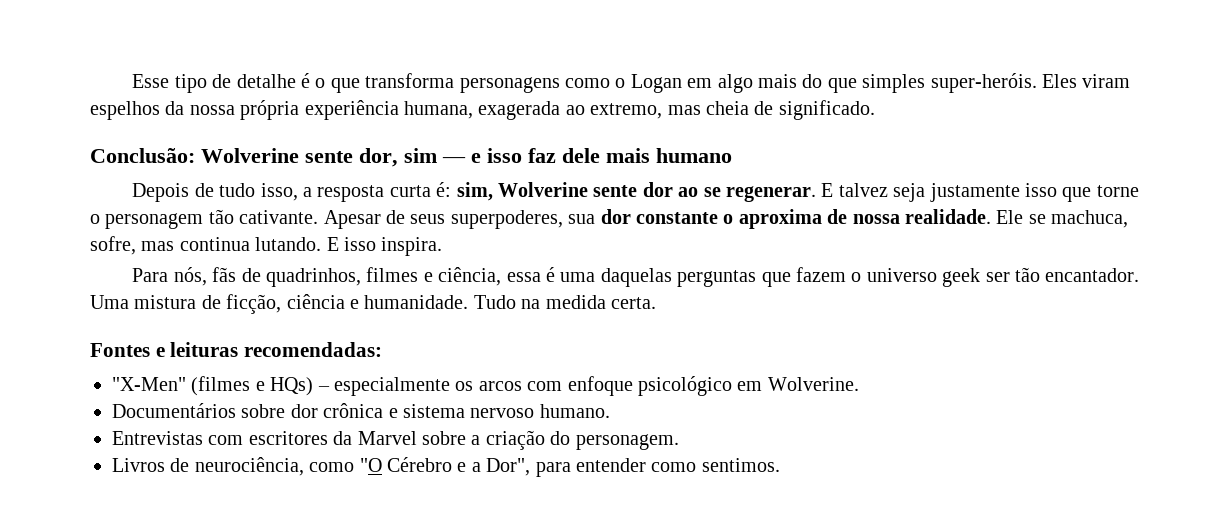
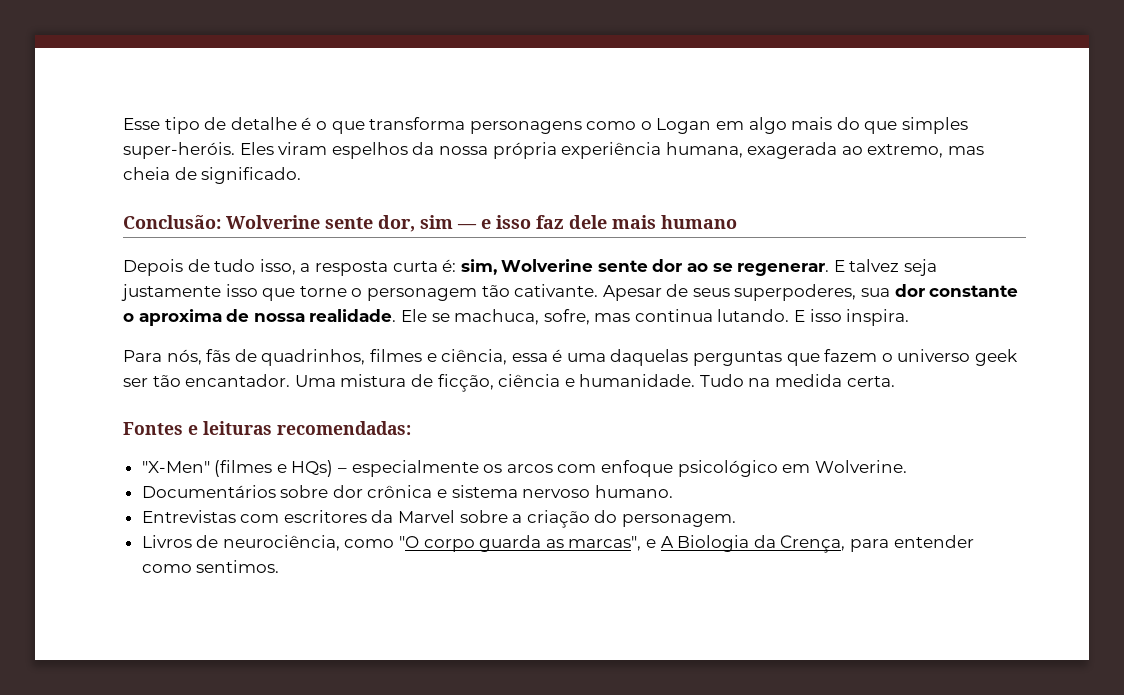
[387,457,531,476] Cérebro e a Dor", -> [423,535,846,553] corpo guarda as marcas", e A Biologia da Crença,

